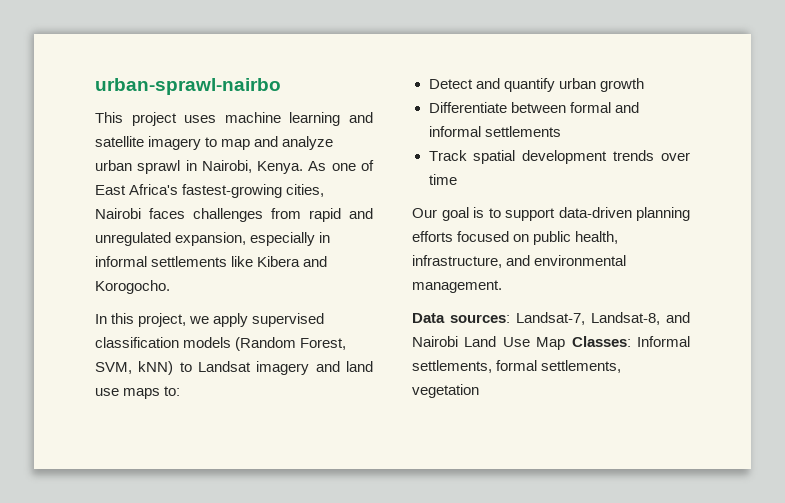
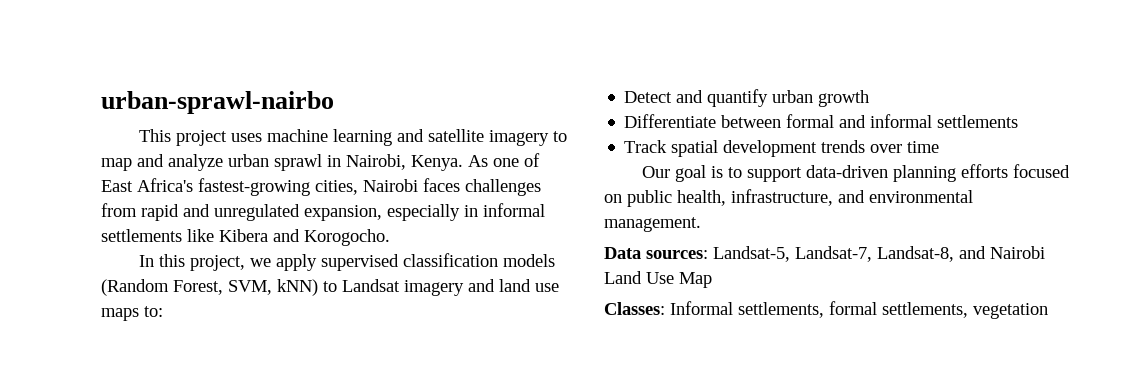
(510, 318) none -> [713,246,790,262] Landsat-5,
(566, 343) none -> (712, 280) //

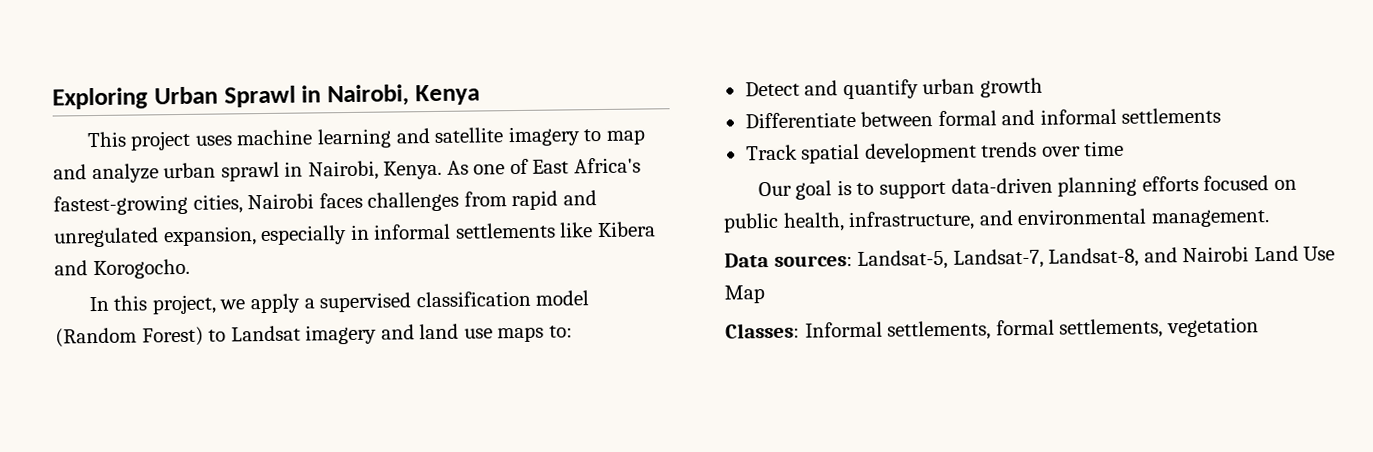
[101,91,334,114] urban-sprawl-nairbo -> [52,84,480,110] Exploring Urban Sprawl in Nairobi, Kenya
(318, 262) none -> [303,298,315,309] a
[503,254,556,267] [101,279,318,296] models (Random Forest, SVM, kNN) -> [535,290,590,306] [55,326,204,348] model (Random Forest)

